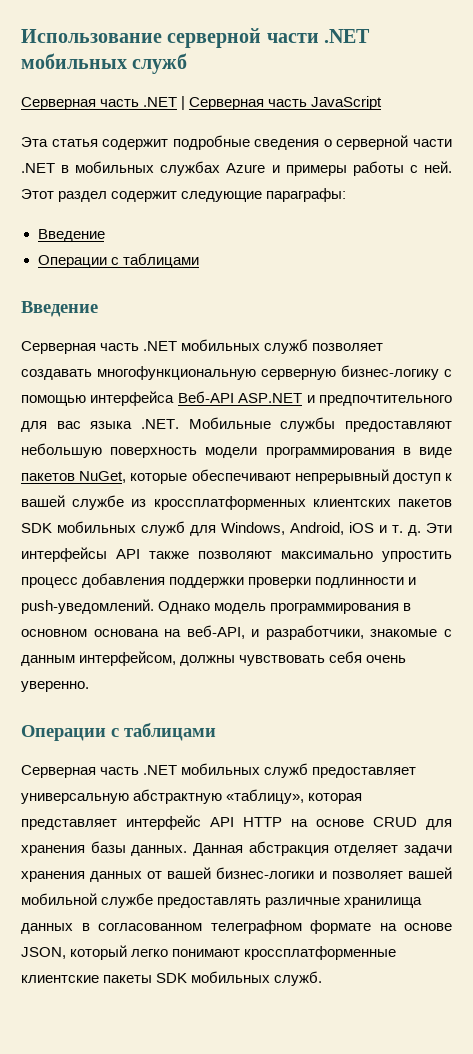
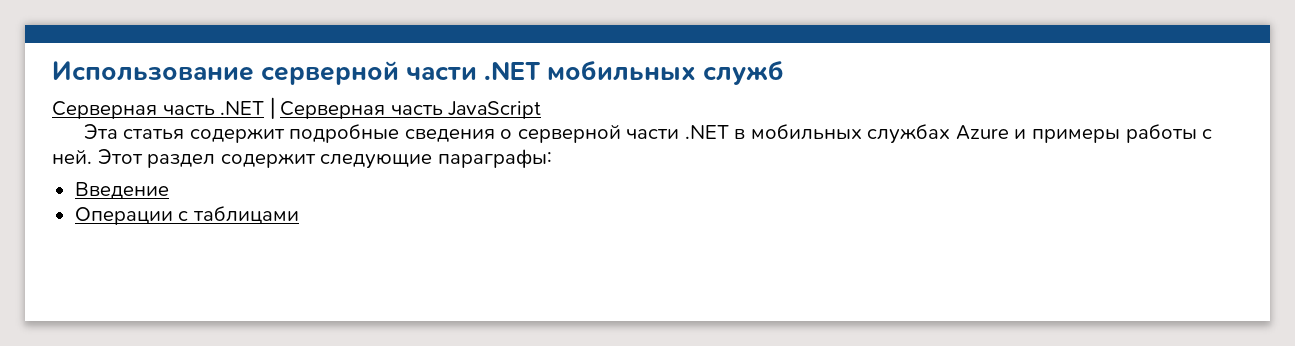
[21,301,98,317] [21,339,384,354] [21,365,452,380] [21,391,452,406] [21,417,452,432] [21,443,452,458] [21,469,453,484] [21,495,452,510] [21,521,452,536] [21,547,452,562] [21,573,417,588] [21,599,412,614] [21,625,452,640] [21,651,407,666] [21,681,89,692] [21,723,216,741] [21,763,417,778] [21,789,363,804] [21,815,452,830] [21,841,453,856] [21,867,452,882] [21,893,423,908] [21,920,452,934] [21,945,397,960] [21,971,323,986] // Введение // Серверная часть .NET мобильных служб позволяет создавать многофункциональную серверную бизнес-логику с помощью интерфейса Веб-API ASP.NET и предпочтительного для вас языка .NET. Мобильные службы предоставляют небольшую поверхность модели программирования в виде пакетов NuGet, которые обеспечивают непрерывный доступ к вашей службе из кроссплатформенных клиентских пакетов SDK мобильных служб для Windows, Android, iOS и т. д. Эти интерфейсы API также позволяют максимально упростить процесс добавления поддержки проверки подлинности и push-уведомлений. Однако модель программирования в основном основана на веб-API, и разработчики, знакомые с данным интерфейсом, должны чувствовать себя очень уверенно. // Операции с таблицами // Серверная часть .NET мобильных служб предоставляет универсальную абстрактную «таблицу», которая представляет интерфейс API HTTP на основе CRUD для хранения базы данных. Данная абстракция отделяет задачи хранения данных от вашей бизнес-логики и позволяет вашей мобильной службе предоставлять различные хранилища данных в согласованном телеграфном формате на основе JSON, который легко понимают кроссплатформенные клиентские пакеты SDK мобильных служб. -> (299, 215) none

